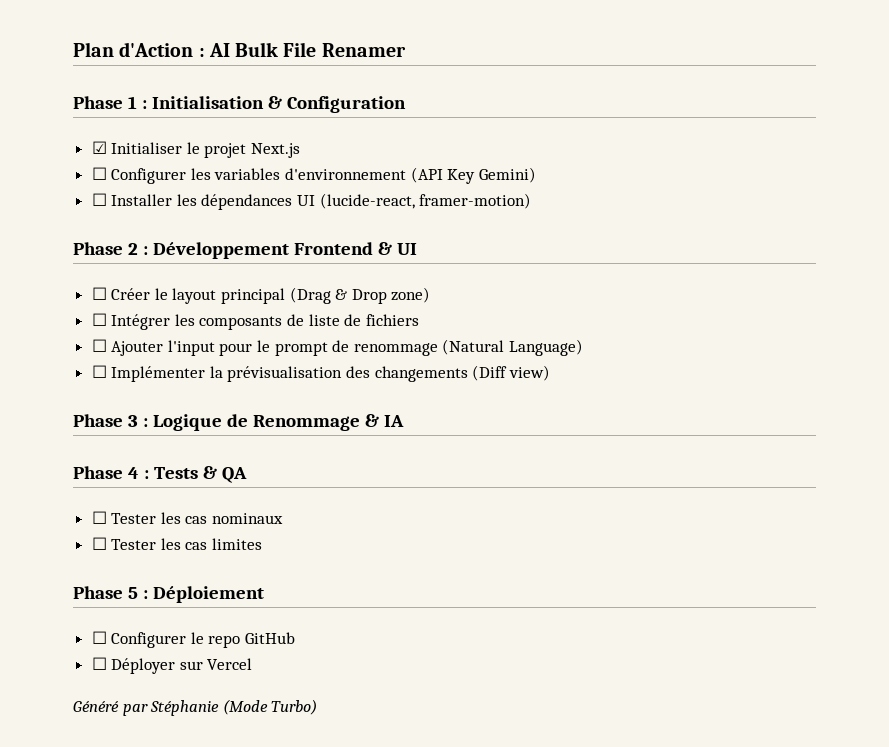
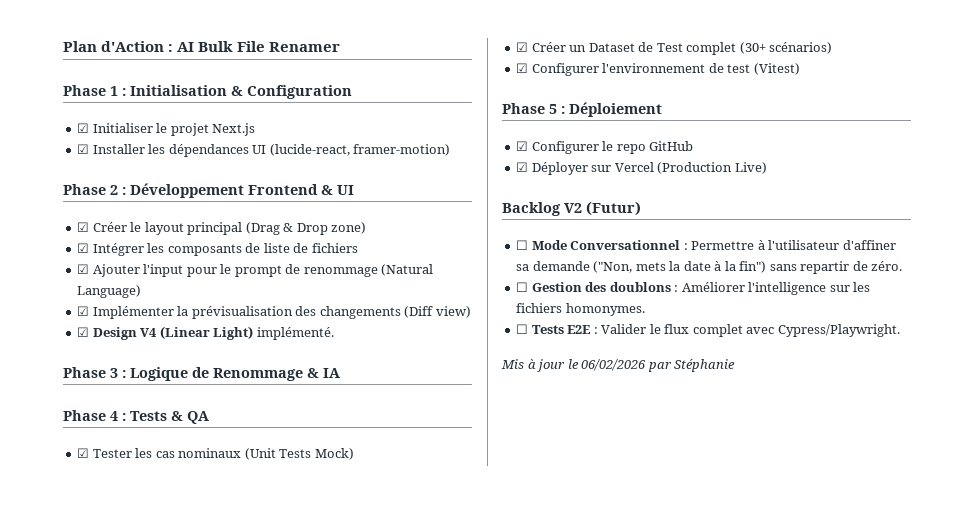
[91,167,536,184] [91,193,107,206] ☐ Configurer les variables d'environnement (API Key Gemini) // ☐ -> [77,144,90,154] ☑
[91,287,107,300] ☐ -> [77,222,90,232] ☑
[91,313,107,326] ☐ -> [77,243,90,253] ☑
[91,339,107,352] ☐ -> [77,264,90,274] ☑
[91,365,107,378] ☐ -> [77,306,90,316] ☑
(550, 373) none -> [77,326,334,340] // ☑ Design V4 (Linear Light) implémenté.
[91,511,107,524] ☐ -> [77,448,90,458] ☑
[91,537,263,550] // ☐ Tester les cas limites -> [244,448,354,460] [516,42,833,55] [516,63,800,76] (Unit Tests Mock) // ☑ Créer un Dataset de Test complet (30+ scénarios) // ☑ Configurer l'environnement de test (Vitest)
[91,631,107,644] ☐ -> [516,141,529,151] ☑
[91,657,107,670] ☐ -> [516,162,529,172] ☑
[73,699,318,716] // Généré par Stéphanie (Mode Turbo) -> [657,162,767,174] [502,201,641,216] [516,240,896,250] [516,261,903,274] [516,282,871,295] [516,303,645,316] [516,324,900,337] [501,359,736,372] (Production Live) // Backlog V2 (Futur) // ☐ Mode Conversationnel : Permettre à l'utilisateur d'affiner sa demande ("Non, mets la date à la fin") sans repartir de zéro. // ☐ Gestion des doublons : Améliorer l'intelligence sur les fichiers homonymes. // ☐ Tests E2E : Valider le flux complet avec Cypress/Playwright. // Mis à jour le 06/02/2026 par Stéphanie

